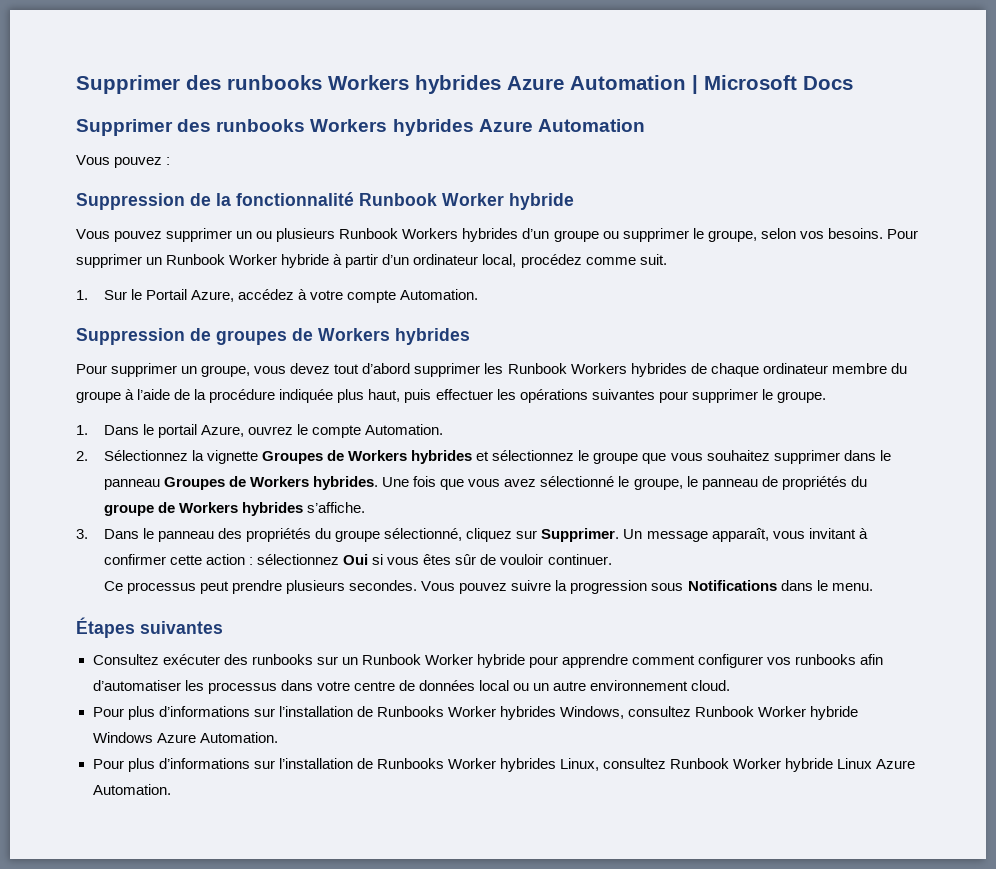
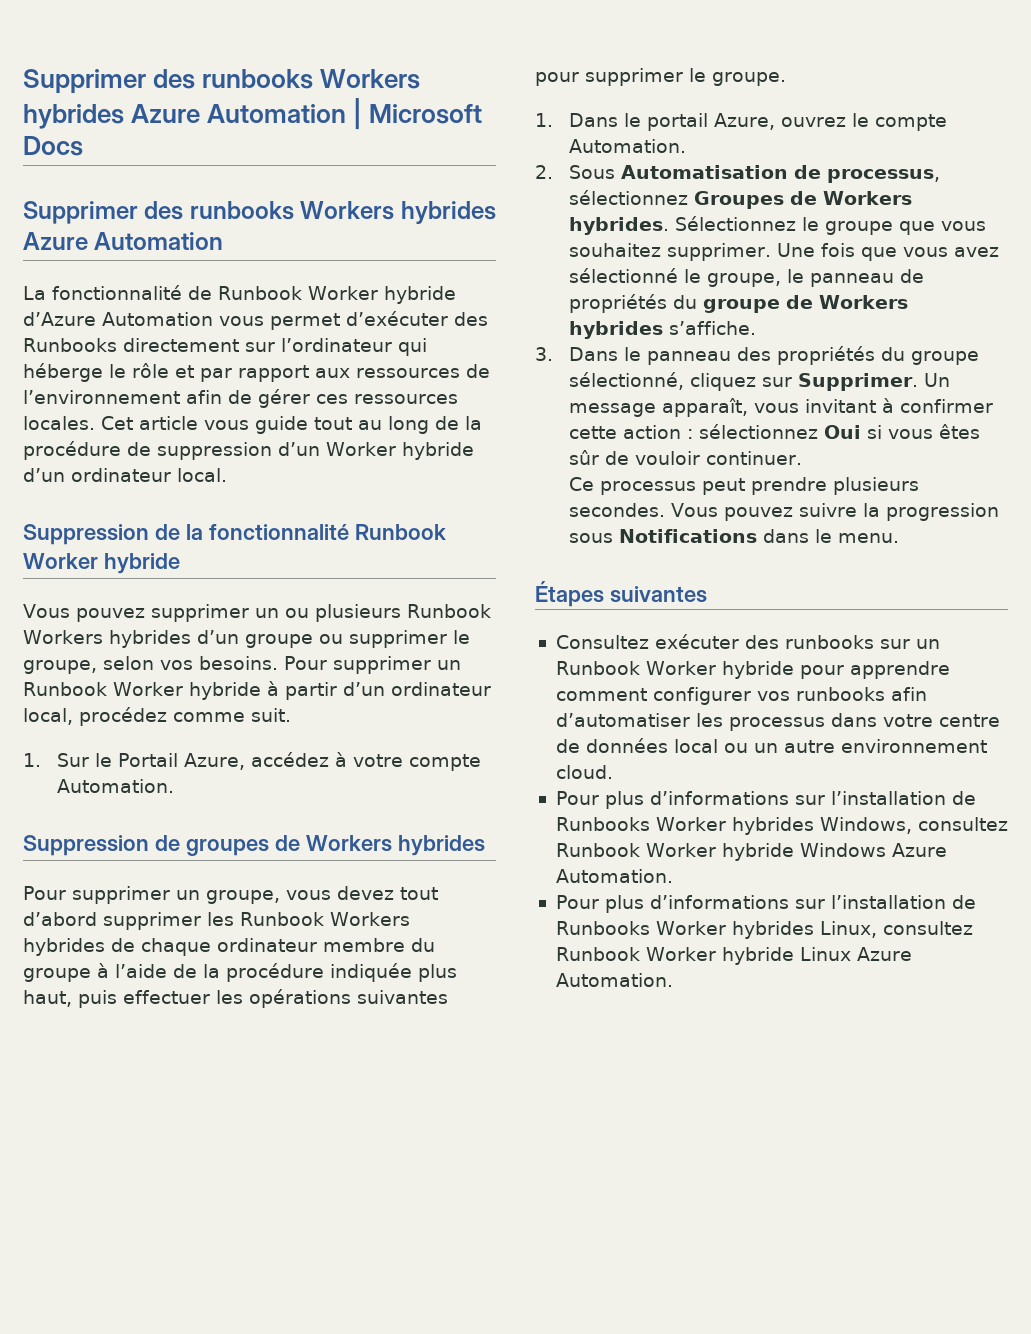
[76,155,171,168] Vous pouvez : -> [23,285,456,304] [23,311,488,330] [23,338,427,356] [23,363,490,382] [23,389,458,408] [23,416,482,434] [23,441,474,460] [23,468,227,482] La fonctionnalité de Runbook Worker hybride d’Azure Automation vous permet d’exécuter des Runbooks directement sur l’ordinateur qui héberge le rôle et par rapport aux ressources de l’environnement afin de gérer ces ressources locales. Cet article vous guide tout au long de la procédure de suppression d’un Worker hybride d’un ordinateur local.
[103,450,575,464] Sélectionnez la vignette Groupes de Workers hybrides et sélectionnez -> [569,165,941,183] [569,190,913,209] [569,216,797,235] Sous Automatisation de processus, sélectionnez Groupes de Workers hybrides. Sélectionnez
[773,450,891,464] [103,476,379,490] supprimer dans le panneau Groupes de Workers hybrides. -> [667,243,772,261] supprimer.

